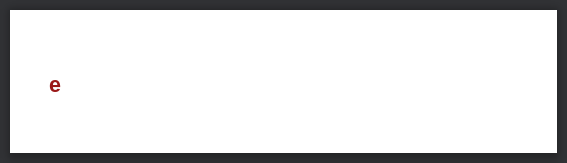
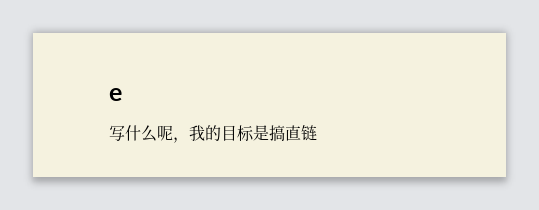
(61, 86) none -> [109,125,317,143] // 写什么呢，我的目标是搞直链

